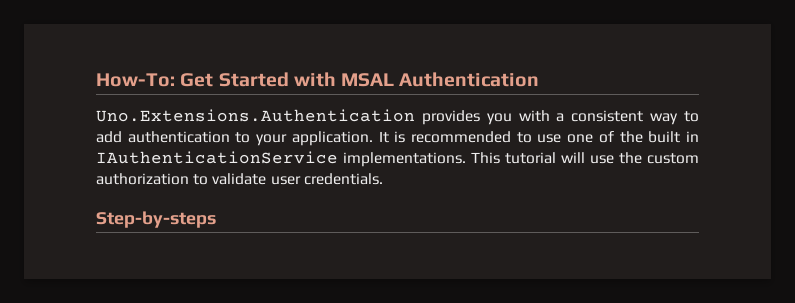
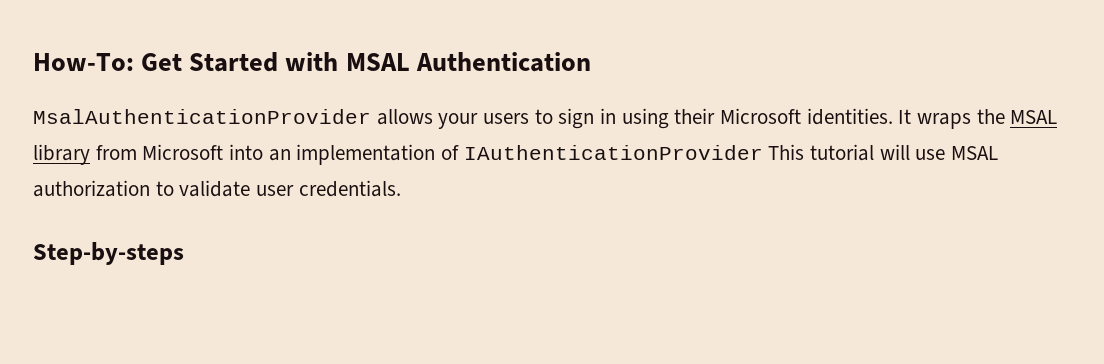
[96,109,700,125] [96,131,699,146] [96,151,466,167] Uno.Extensions.Authentication provides you with a consistent way to add authentication to your application. It is recommended to use one of the built in IAuthenticationService implementations. -> [33,108,1058,129] [33,144,763,165] MsalAuthenticationProvider allows your users to sign in using their Microsoft identities. It wraps the MSAL library from Microsoft into an implementation of IAuthenticationProvider
[619,152,699,164] the custom -> [951,146,999,160] MSAL

